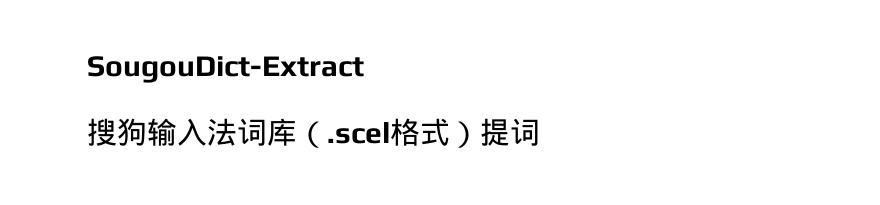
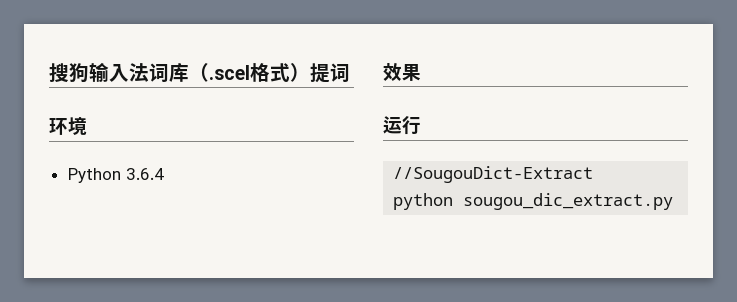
[87,56,364,83] SougouDict-Extract // -> (49, 73) none
(540, 132) none -> [49,117,87,135] [67,168,164,183] [383,62,421,81] [383,116,421,135] [393,166,594,183] [393,193,674,210] // 环境 // Python 3.6.4 // 效果 // 运行 // //SougouDict-Extract // python sougou_dic_extract.py

